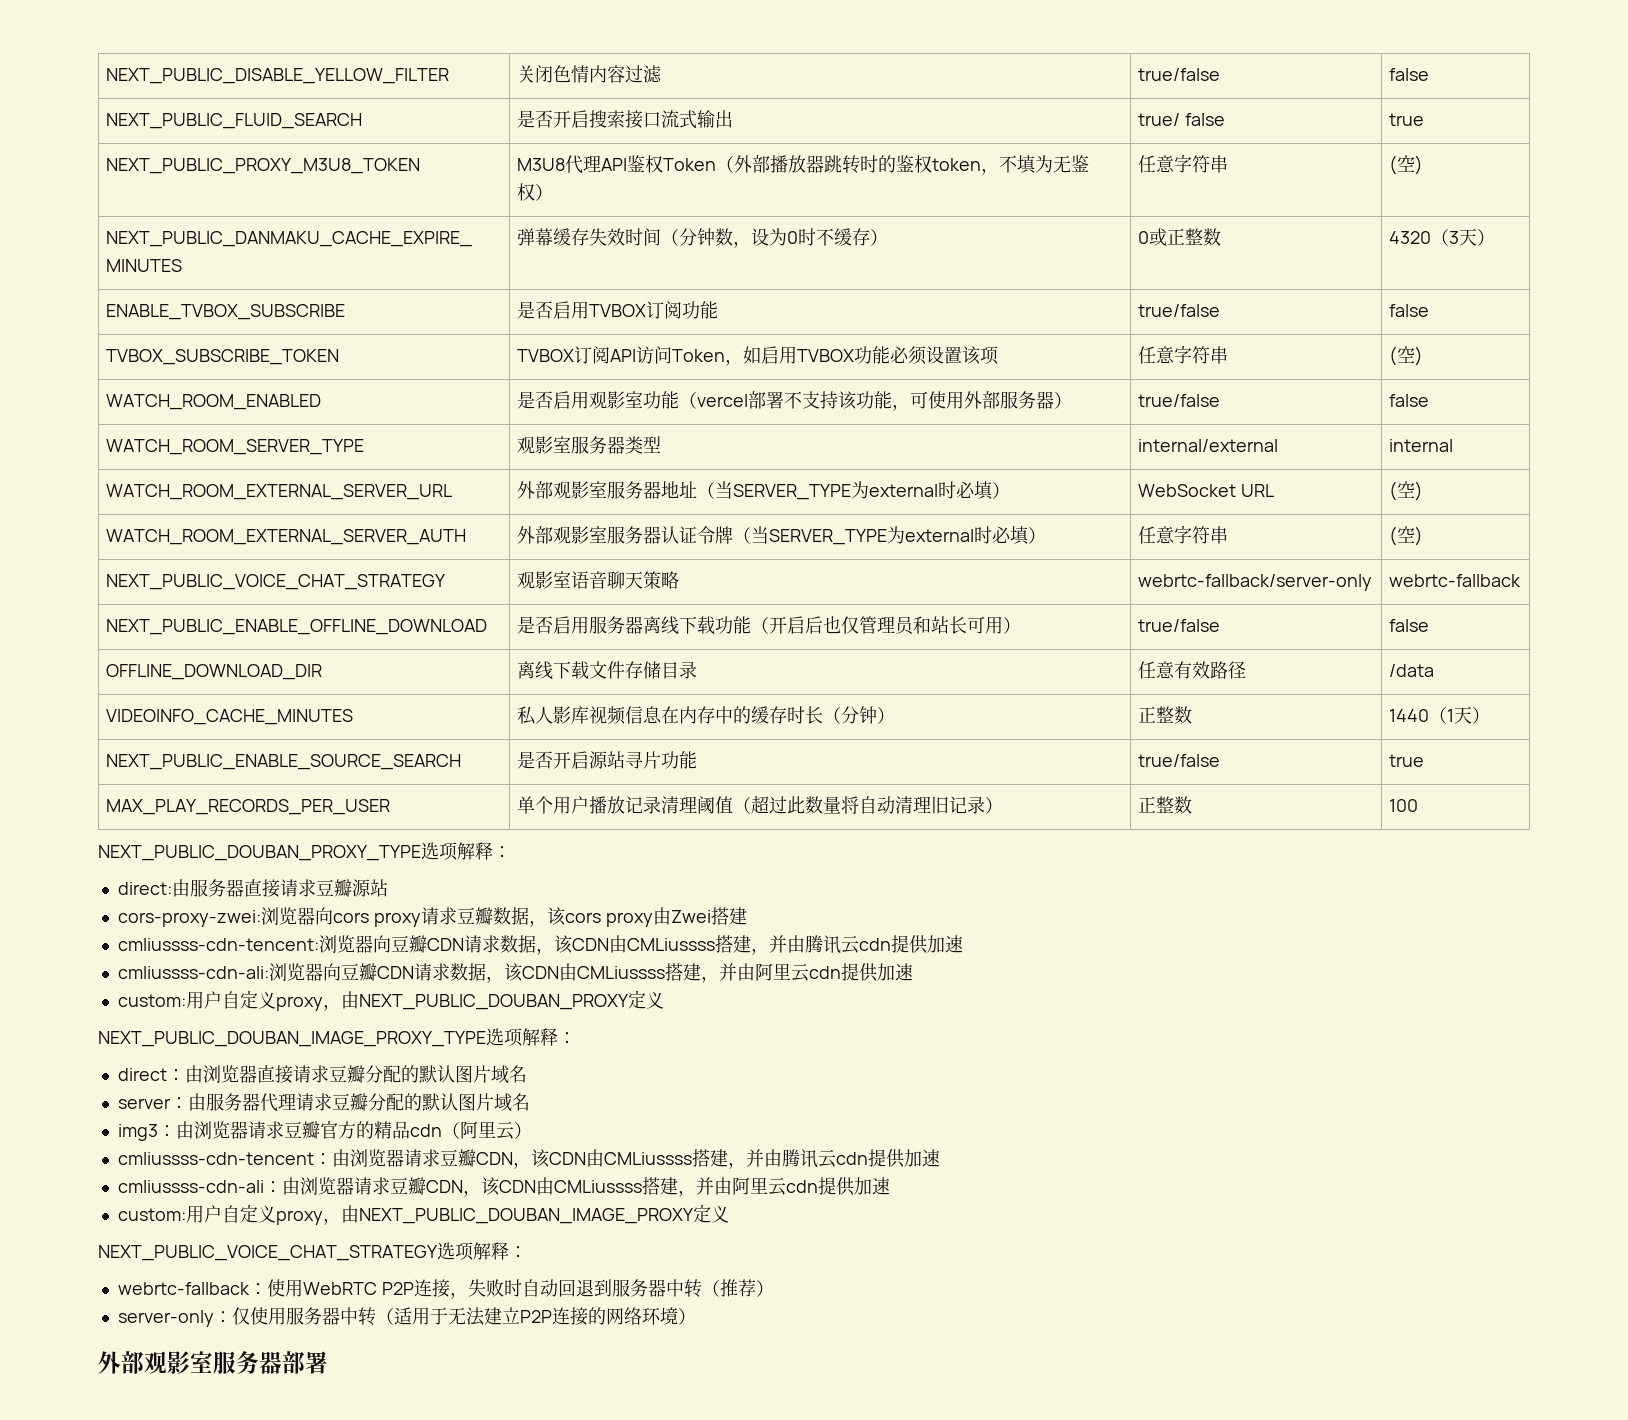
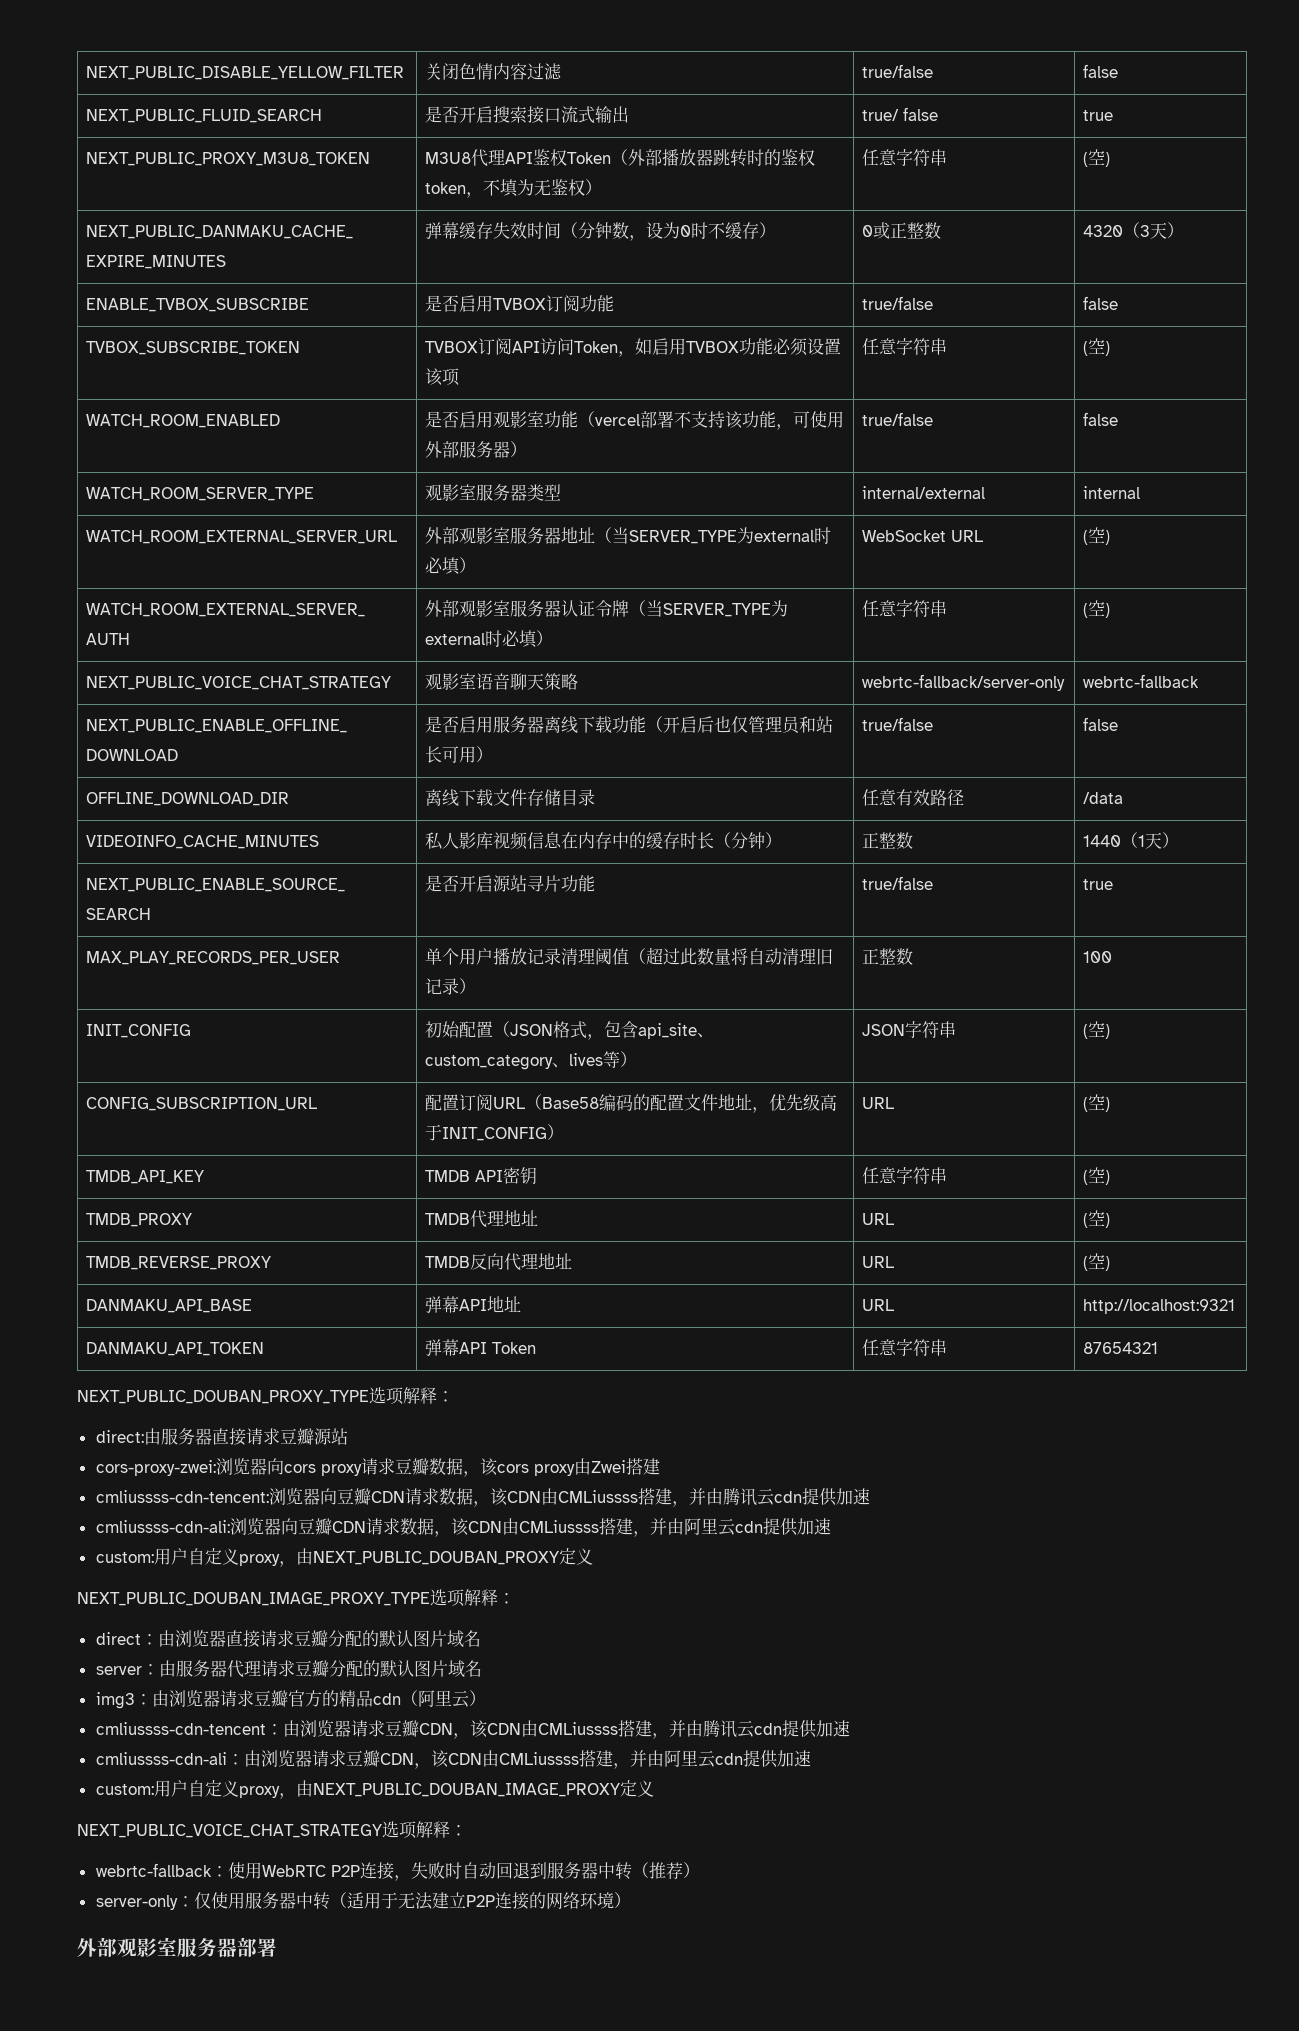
(1418, 805) none -> [86,1024,192,1038] [425,1021,715,1040] [425,1051,638,1070] [862,1021,957,1038] [1083,1021,1111,1039] [86,1097,318,1111] [425,1094,838,1113] [425,1124,565,1141] [862,1097,895,1109] [1083,1094,1111,1112] [86,1170,205,1184] [425,1167,538,1185] [862,1167,948,1184] [1083,1167,1111,1185] [86,1213,193,1227] [425,1210,539,1228] [862,1213,895,1225] [1083,1210,1111,1228] [86,1256,272,1270] [425,1253,573,1271] [862,1256,895,1268] [1083,1253,1111,1271] [86,1299,253,1313] [425,1296,522,1313] [862,1299,895,1311] [1083,1299,1236,1314] [86,1342,265,1356] [425,1339,537,1356] [862,1339,948,1356] [1083,1342,1159,1354] // INIT_CONFIG | 初始配置（JSON格式，包含api_site、custom_category、lives等） | JSON字符串 | (空) // CONFIG_SUBSCRIPTION_URL | 配置订阅URL（Base58编码的配置文件地址，优先级高于INIT_CONFIG） | URL | (空) // TMDB_API_KEY | TMDB API密钥 | 任意字符串 | (空) // TMDB_PROXY | TMDB代理地址 | URL | (空) // TMDB_REVERSE_PROXY | TMDB反向代理地址 | URL | (空) // DANMAKU_API_BASE | 弹幕API地址 | URL | http://localhost:9321 // DANMAKU_API_TOKEN | 弹幕API Token | 任意字符串 | 87654321

